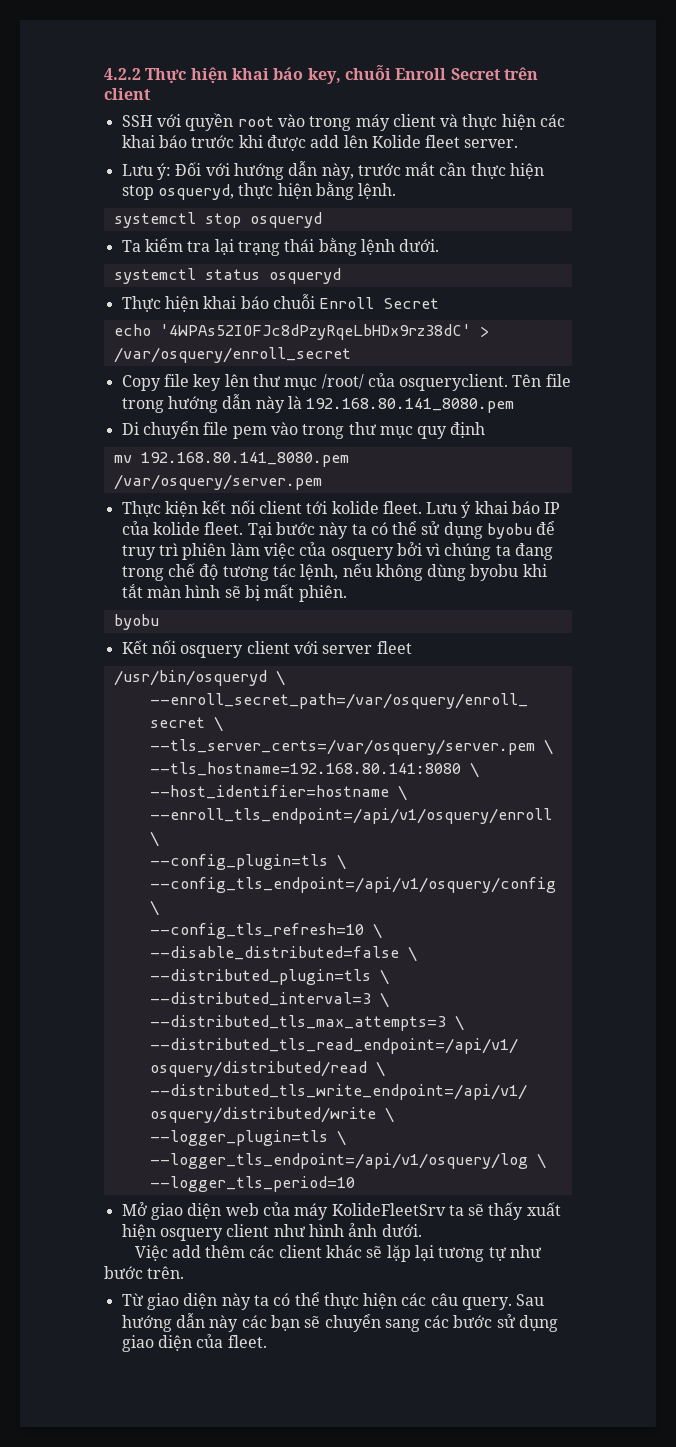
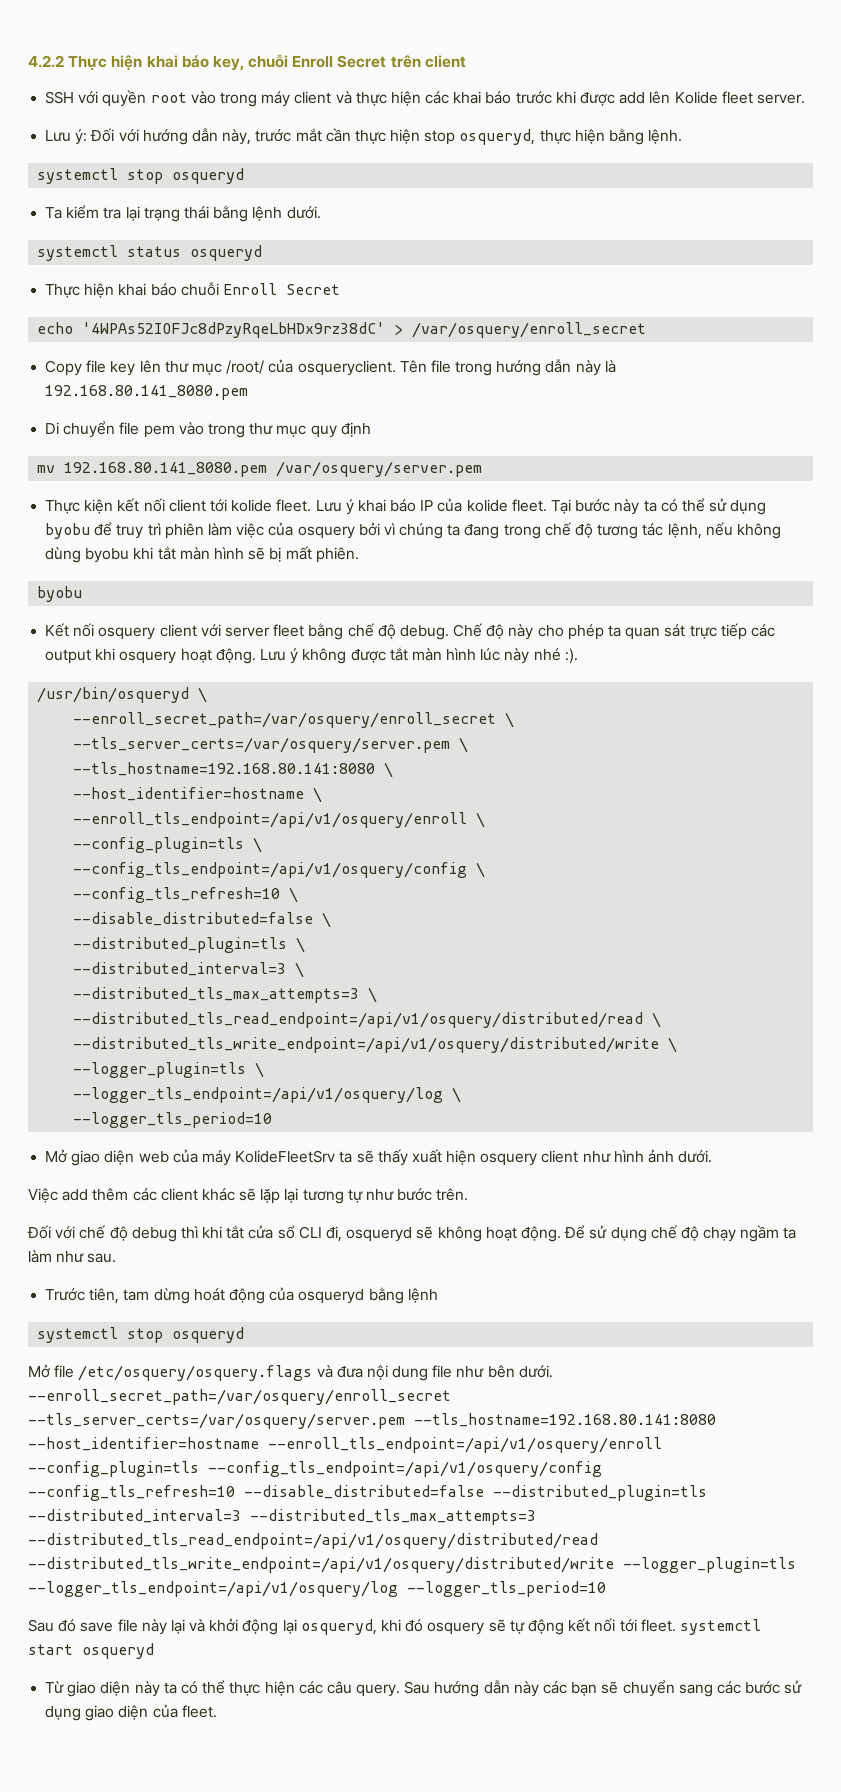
(412, 647) none -> [308,623,775,640] [45,647,578,664] bằng chế độ debug. Chế độ này cho phép ta quan sát trực tiếp các output khi osquery hoạt động. Lưu ý không được tắt màn hình lúc này nhé :).
(185, 1272) none -> [27,1225,797,1242] [28,1250,117,1263] [45,1287,438,1304] [37,1327,245,1343] [28,1364,553,1381] [28,1389,451,1405] [28,1413,716,1429] [28,1437,662,1453] [28,1461,602,1477] [28,1485,707,1501] [28,1509,536,1525] [28,1533,598,1549] [28,1557,796,1573] [28,1581,606,1597] [28,1618,761,1635] [28,1643,154,1659] // Đối với chế độ debug thì khi tắt cửa sổ CLI đi, osqueryd sẽ không hoạt động. Để sử dụng chế độ chạy ngầm ta làm như sau. // Trước tiên, tam dừng hoát động của osqueryd bằng lệnh // systemctl stop osqueryd // Mở file /etc/osquery/osquery.flags và đưa nội dung file như bên dưới. --enroll_secret_path=/var/osquery/enroll_secret --tls_server_certs=/var/osquery/server.pem --tls_hostname=192.168.80.141:8080 --host_identifier=hostname --enroll_tls_endpoint=/api/v1/osquery/enroll --config_plugin=tls --config_tls_endpoint=/api/v1/osquery/config --config_tls_refresh=10 --disable_distributed=false --distributed_plugin=tls --distributed_interval=3 --distributed_tls_max_attempts=3 --distributed_tls_read_endpoint=/api/v1/osquery/distributed/read --distributed_tls_write_endpoint=/api/v1/osquery/distributed/write --logger_plugin=tls --logger_tls_endpoint=/api/v1/osquery/log --logger_tls_period=10 // Sau đó save file này lại và khởi động lại osqueryd, khi đó osquery sẽ tự động kết nối tới fleet. systemctl start osqueryd

